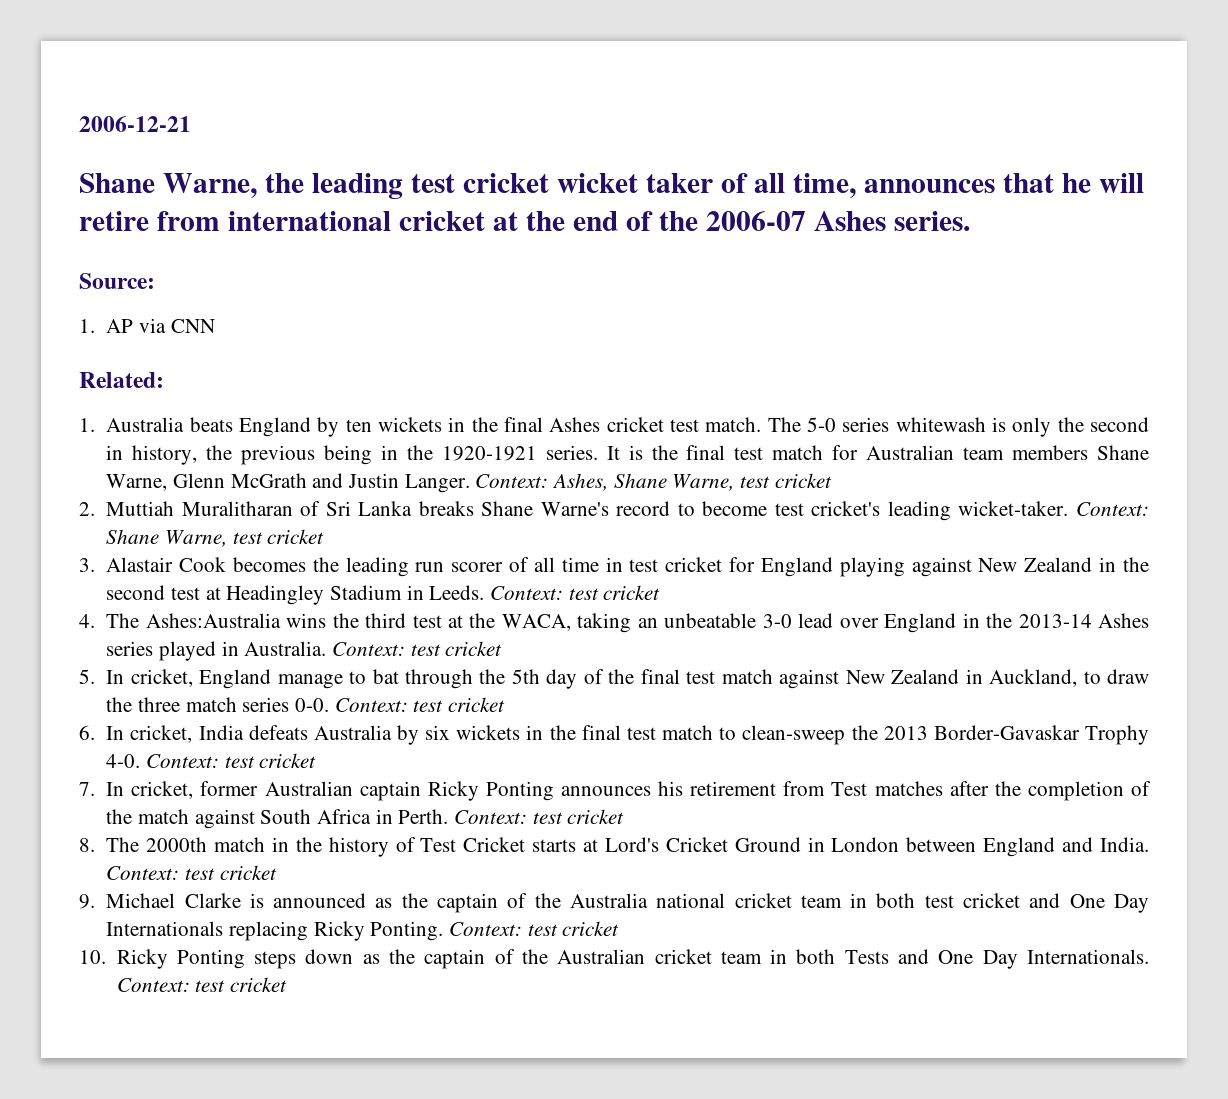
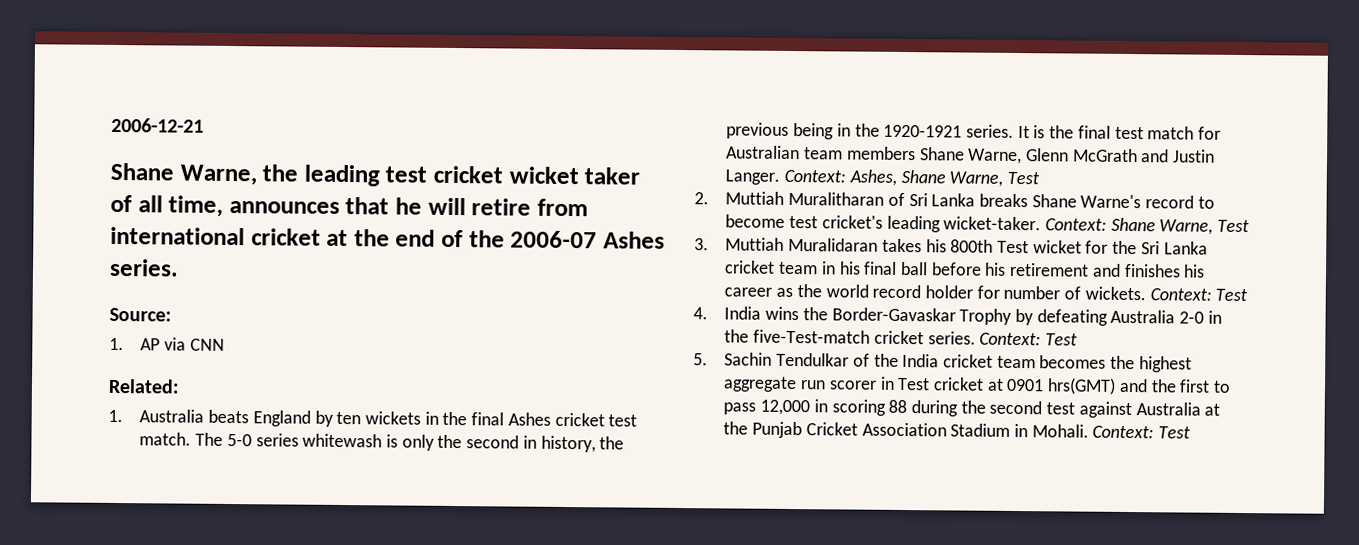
[739,473,832,488] test cricket -> [1007,171,1041,185] Test
[232,529,325,544] test cricket -> [1217,219,1251,233] Test
[106,557,1150,577] [106,585,661,605] [79,613,1149,633] [106,641,503,661] [79,669,1149,689] [106,697,505,712] [79,725,1150,745] [106,753,317,768] [79,781,1151,801] [106,809,625,829] [79,837,1149,857] [106,865,277,880] [79,893,1149,913] [106,921,620,941] [79,949,1149,969] [116,977,287,992] Alastair Cook becomes the leading run scorer of all time in test cricket for England playing against New Zealand in the second test at Headingley Stadium in Leeds. Context: test cricket // 4. The Ashes:Australia wins the third test at the WACA, taking an unbeatable 3-0 lead over England in the 2013-14 Ashes series played in Australia. Context: test cricket // 5. In cricket, England manage to bat through the 5th day of the final test match against New Zealand in Auckland, to draw the three match series 0-0. Context: test cricket // 6. In cricket, India defeats Australia by six wickets in the final test match to clean-sweep the 2013 Border-Gavaskar Trophy 4-0. Context: test cricket // 7. In cricket, former Australian captain Ricky Ponting announces his retirement from Test matches after the completion of the match against South Africa in Perth. Context: test cricket // 8. The 2000th match in the history of Test Cricket starts at Lord's Cricket Ground in London between England and India. Context: test cricket // 9. Michael Clarke is announced as the captain of the Australia national cricket team in both test cricket and One Day Internationals replacing Ricky Ponting. Context: test cricket // 10. Ricky Ponting steps down as the captain of the Australian cricket team in both Tests and One Day Internationals. Context: test cricket -> [725,237,1208,255] [724,260,1206,278] [724,284,1249,302] [693,306,1222,326] [724,329,1079,346] [693,352,1192,373] [723,376,1232,395] [723,399,1221,419] [723,421,1192,439] Muttiah Muralidaran takes his 800th Test wicket for the Sri Lanka cricket team in his final ball before his retirement and finishes his career as the world record holder for number of wickets. Context: Test // 4. India wins the Border-Gavaskar Trophy by defeating Australia 2-0 in the five-Test-match cricket series. Context: Test // 5. Sachin Tendulkar of the India cricket team becomes the highest aggregate run scorer in Test cricket at 0901 hrs(GMT) and the first to pass 12,000 in scoring 88 during the second test against Australia at the Punjab Cricket Association Stadium in Mohali. Context: Test

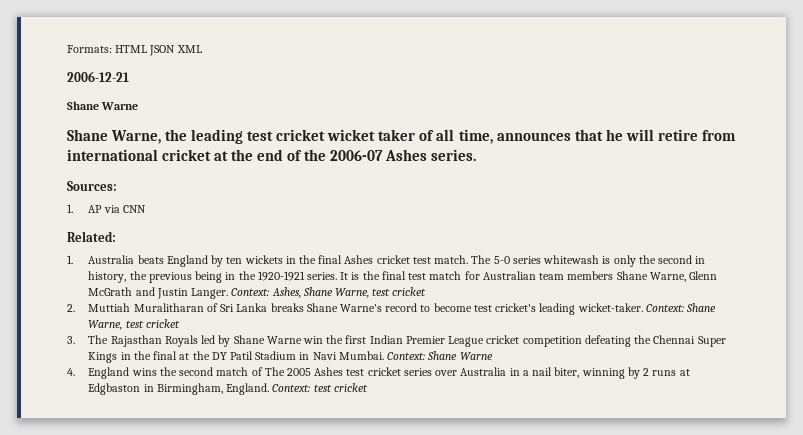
(111, 125) none -> [67,45,202,56] Formats: HTML JSON XML //
(204, 125) none -> [67,101,139,110] // Shane Warne
[109,307,172,322] Source: -> [67,181,117,191] Sources:
[1007,171,1041,185] Test -> [372,287,427,296] test cricket
[1217,219,1251,233] Test -> [125,319,180,328] test cricket
[725,237,1208,255] [724,260,1206,278] [724,284,1249,302] Muttiah Muralidaran takes his 800th Test wicket for the Sri Lanka cricket team in his final ball before his retirement and finishes his career as the world record holder for number of wickets. Context: Test -> [88,335,726,347] [88,351,493,363] The Rajasthan Royals led by Shane Warne win the first Indian Premier League cricket competition defeating the Chennai Super Kings in the final at the DY Patil Stadium in Navi Mumbai. Context: Shane Warne
[724,306,762,320] India -> [88,367,130,379] England
[831,307,1222,326] [724,329,1079,346] [693,352,1192,373] [723,376,1232,395] [723,399,1221,419] [723,421,1192,439] Border-Gavaskar Trophy by defeating Australia 2-0 in the five-Test-match cricket series. Context: Test // 5. Sachin Tendulkar of the India cricket team becomes the highest aggregate run scorer in Test cricket at 0901 hrs(GMT) and the first to pass 12,000 in scoring 88 during the second test against Australia at the Punjab Cricket Association Stadium in Mohali. Context: Test -> [179,367,690,379] [88,383,368,395] second match of The 2005 Ashes test cricket series over Australia in a nail biter, winning by 2 runs at Edgbaston in Birmingham, England. Context: test cricket

